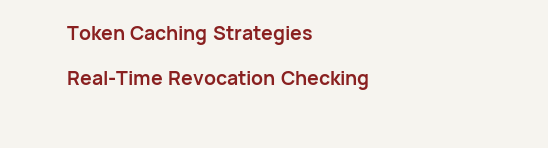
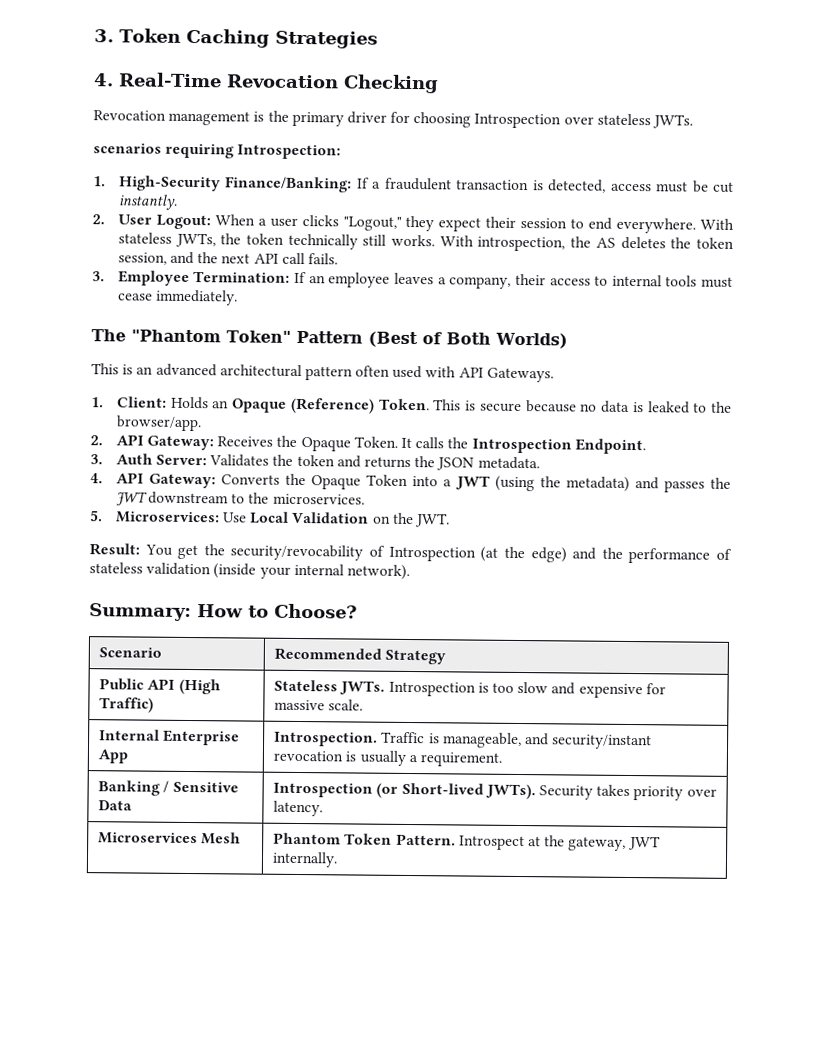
(67, 33) none -> [94,29,114,43] 3.
(313, 35) none -> [93,73,114,87] 4.
(369, 80) none -> [93,110,694,129] [93,143,342,160] [93,175,734,193] [117,194,178,210] [92,214,734,234] [117,232,735,252] [117,251,338,265] [92,270,733,289] [117,289,239,306] [91,329,568,349] [91,363,554,383] [91,396,733,414] [115,415,202,432] [90,434,646,455] [90,453,540,471] [90,472,732,493] [115,491,365,506] [90,510,450,528] [89,543,733,564] [89,562,410,580] [89,603,358,622] [99,647,163,658] [274,647,447,665] [99,678,221,695] [99,697,155,713] [274,679,666,699] [274,699,364,711] [99,729,241,746] [98,749,129,764] [274,731,653,750] [273,750,502,767] [98,780,239,796] [98,800,133,811] [273,782,717,801] [273,800,324,817] [98,832,242,845] [273,832,661,851] [272,851,339,868] // Revocation management is the primary driver for choosing Introspection over stateless JWTs. // scenarios requiring Introspection: // 1. High-Security Finance/Banking: If a fraudulent transaction is detected, access must be cut instantly. // 2. User Logout: When a user clicks "Logout," they expect their session to end everywhere. With stateless JWTs, the token technically still works. With introspection, the AS deletes the token session, and the next API call fails. // 3. Employee Termination: If an employee leaves a company, their access to internal tools must cease immediately. // The "Phantom Token" Pattern (Best of Both Worlds) // This is an advanced architectural pattern often used with API Gateways. // 1. Client: Holds an Opaque (Reference) Token. This is secure because no data is leaked to the browser/app. // 2. API Gateway: Receives the Opaque Token. It calls the Introspection Endpoint. // 3. Auth Server: Validates the token and returns the JSON metadata. // 4. API Gateway: Converts the Opaque Token into a JWT (using the metadata) and passes the JWT downstream to the microservices. // 5. Microservices: Use Local Validation on the JWT. // Result: You get the security/revocability of Introspection (at the edge) and the performance of stateless validation (inside your internal network). // Summary: How to Choose? // Scenario | Recommended Strategy // Public API (High Traffic) | Stateless JWTs. Introspection is too slow and expensive for massive scale. // Internal Enterprise App | Introspection. Traffic is manageable, and security/instant revocation is usually a requirement. // Banking / Sensitive Data | Introspection (or Short-lived JWTs). Security takes priority over latency. // Microservices Mesh | Phantom Token Pattern. Introspect at the gateway, JWT internally.

